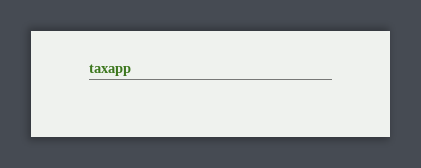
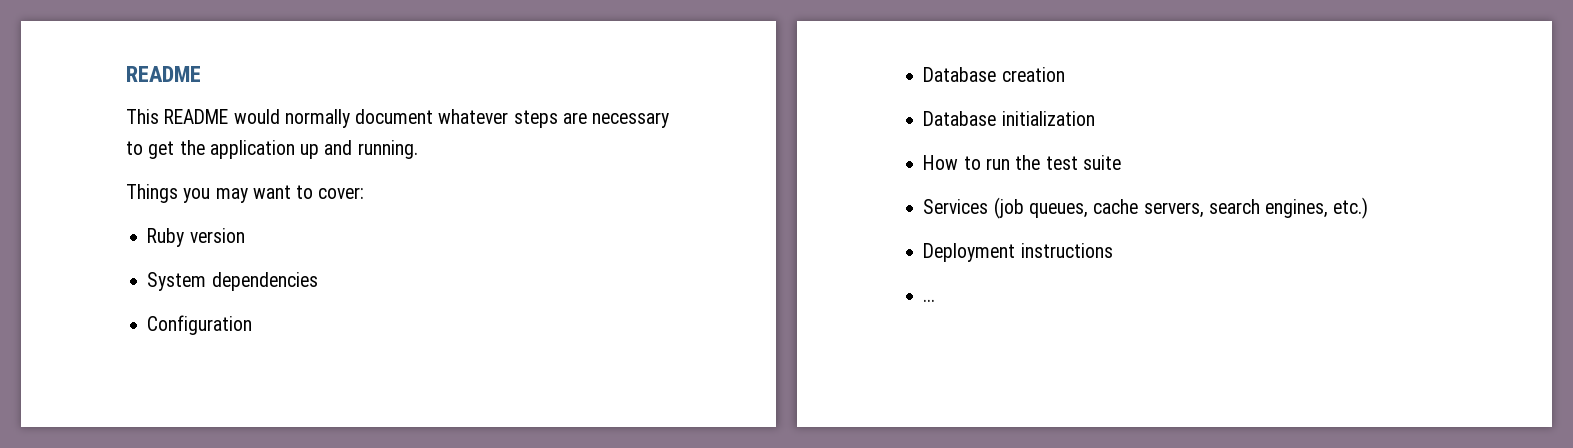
[89,64,131,76] taxapp -> [126,66,201,82] [126,109,670,128] [126,140,418,159] [126,184,365,203] [147,228,245,247] [147,272,318,291] [147,315,253,335] [923,67,1065,82] [923,111,1095,126] [923,155,1121,170] [923,197,1369,219] [923,243,1113,262] [923,299,936,302] README // This README would normally document whatever steps are necessary to get the application up and running. // Things you may want to cover: // Ruby version // System dependencies // Configuration // Database creation // Database initialization // How to run the test suite // Services (job queues, cache servers, search engines, etc.) // Deployment instructions // ...

